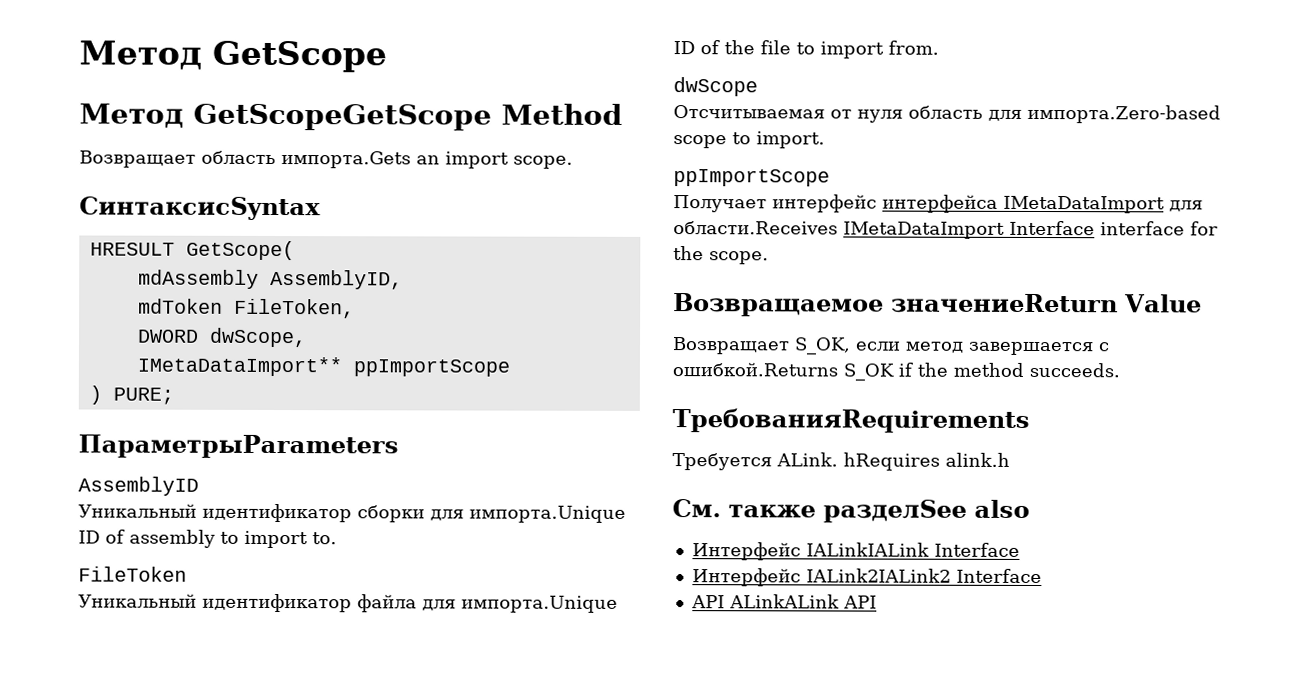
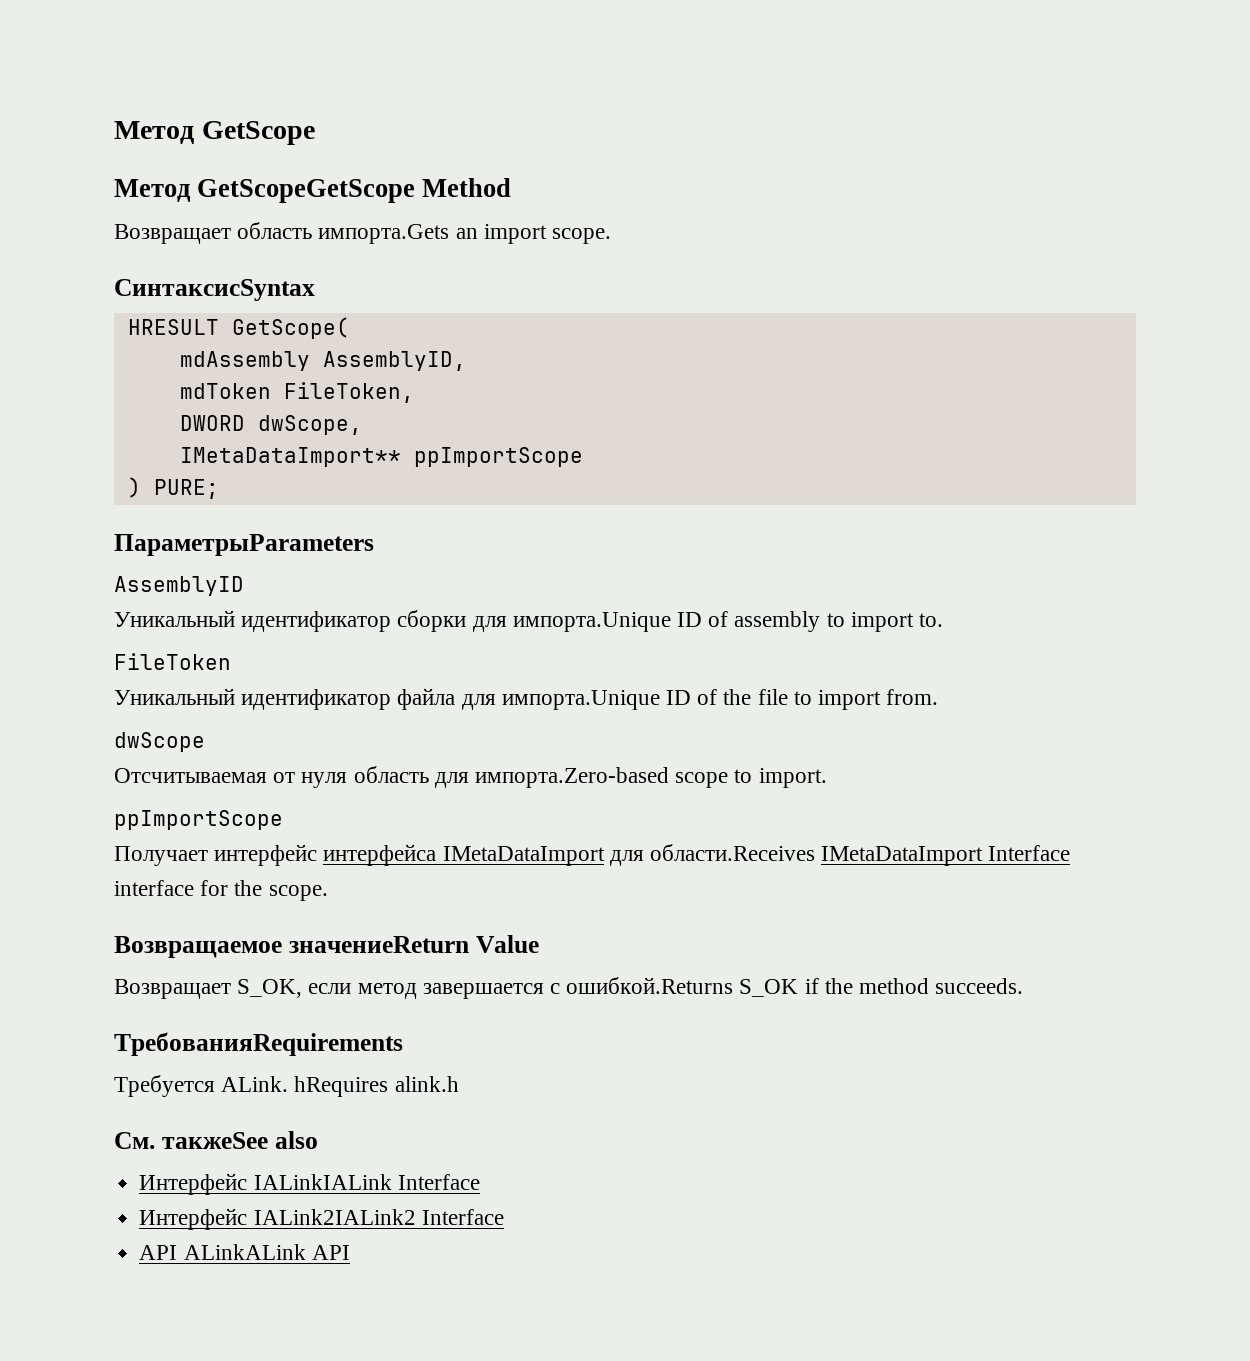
[728,499,967,523] также разделSee -> [161,1132,268,1149] такжеSee

